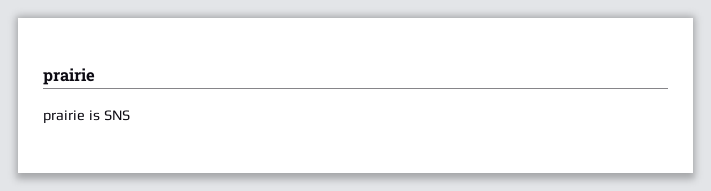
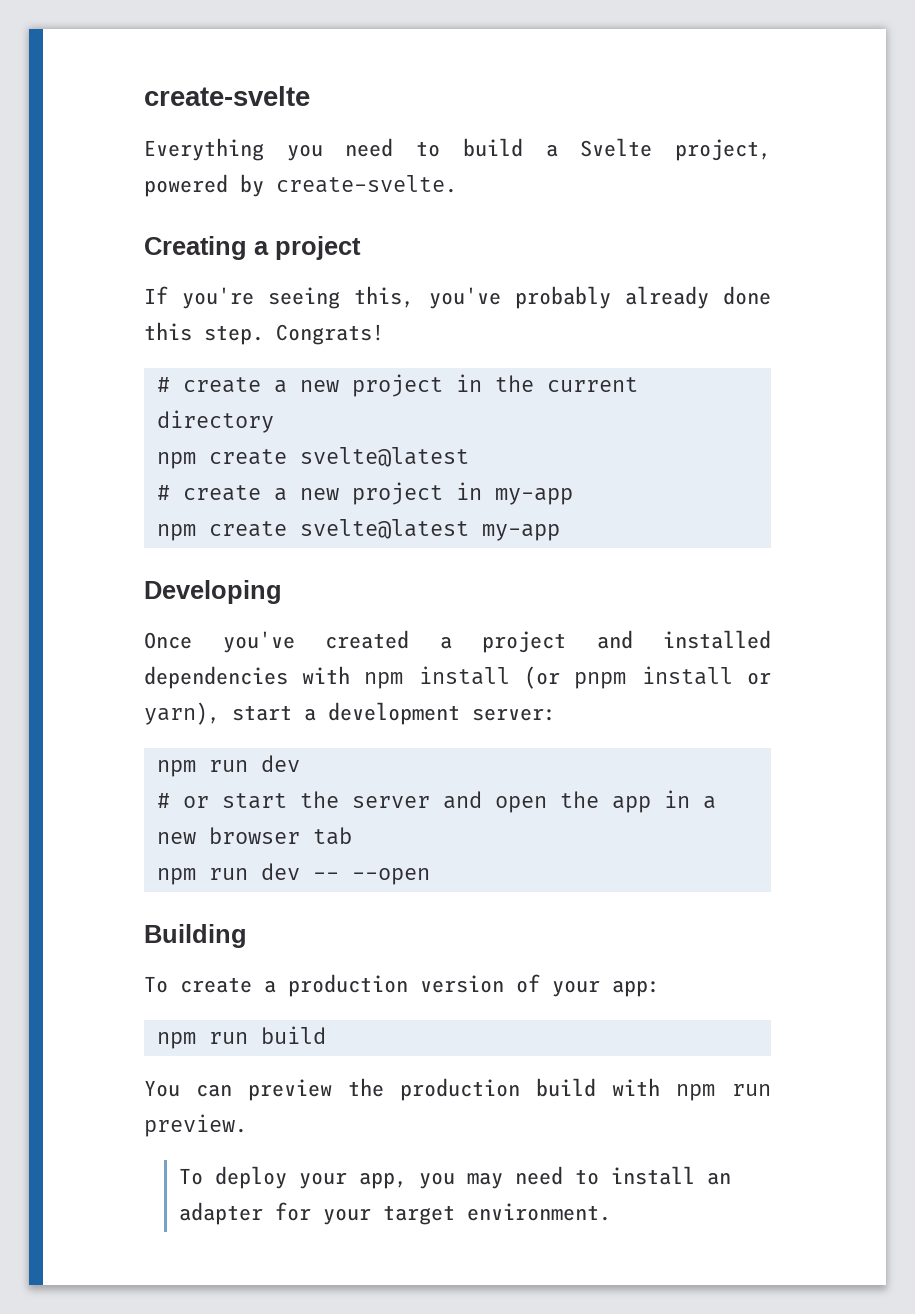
[43,68,95,85] [43,110,130,124] prairie // prairie is SNS -> [144,86,310,106] [144,138,771,161] [144,174,457,197] [144,236,361,260] [144,286,771,309] [144,322,384,345] [156,374,638,397] [156,410,274,433] [156,447,469,469] [156,482,573,505] [156,519,560,541] [144,580,282,604] [144,630,771,653] [144,666,771,689] [144,702,556,725] [156,755,300,777] [156,790,716,813] [156,827,352,845] [156,863,430,885] [144,924,247,948] [144,974,660,997] [156,1026,326,1049] [144,1078,771,1101] [144,1114,247,1137] [178,1166,731,1189] [178,1202,611,1225] create-svelte // Everything you need to build a Svelte project, powered by create-svelte. // Creating a project // If you're seeing this, you've probably already done this step. Congrats! // # create a new project in the current directory // npm create svelte@latest // # create a new project in my-app // npm create svelte@latest my-app // Developing // Once you've created a project and installed dependencies with npm install (or pnpm install or yarn), start a development server: // npm run dev // # or start the server and open the app in a new browser tab // npm run dev -- --open // Building // To create a production version of your app: // npm run build // You can preview the production build with npm run preview. // To deploy your app, you may need to install an adapter for your target environment.

